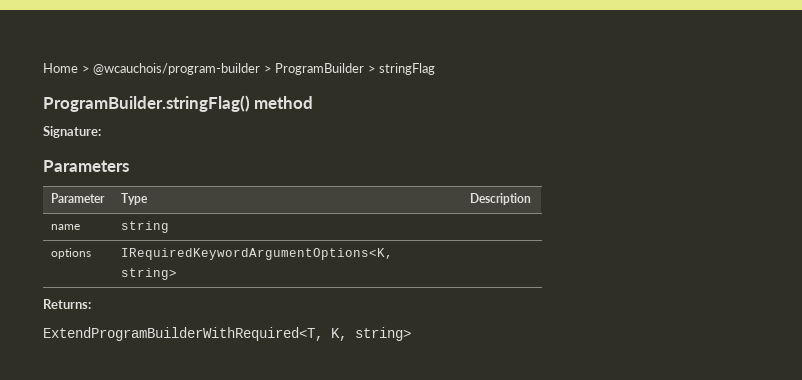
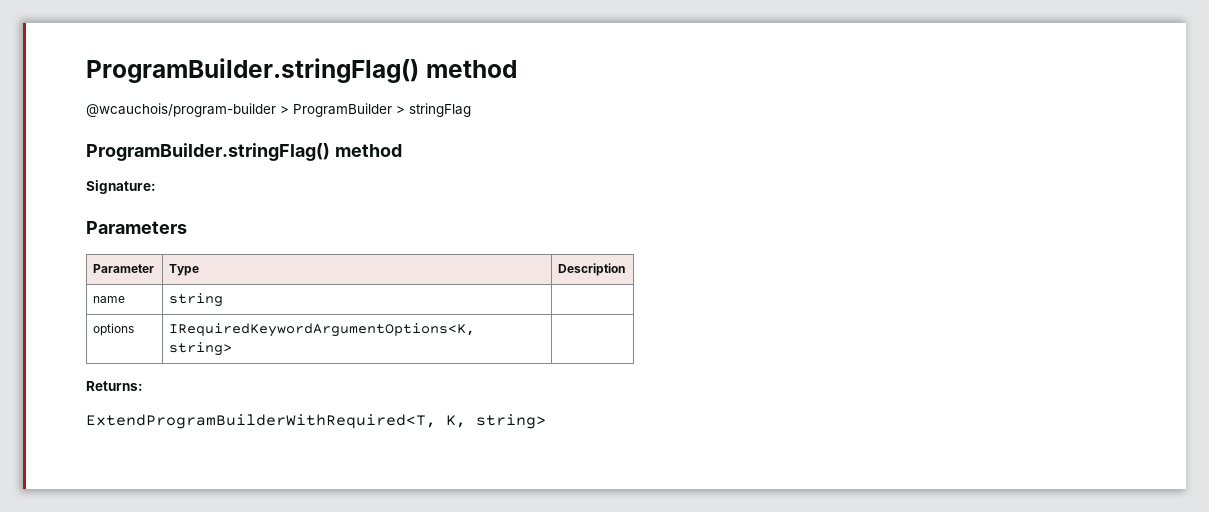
[43,63,90,73] Home > -> [86,58,517,83] ProgramBuilder.stringFlag() method //

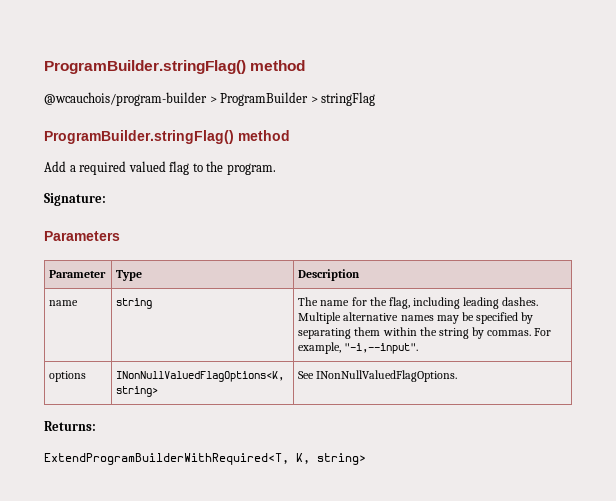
(402, 150) none -> [44,161,276,175] // Add a required valued flag to the program.
(224, 300) none -> [298,297,539,309] [298,312,533,324] [298,327,552,339] [298,342,419,354] The name for the flag, including leading dashes. Multiple alternative names may be specified by separating them within the string by commas. For example, "-i,--input".
[169,323,476,337] IRequiredKeywordArgumentOptions<K, -> [116,371,285,382] INonNullValuedFlagOptions<K,
(233, 349) none -> [298,370,458,382] See INonNullValuedFlagOptions.

